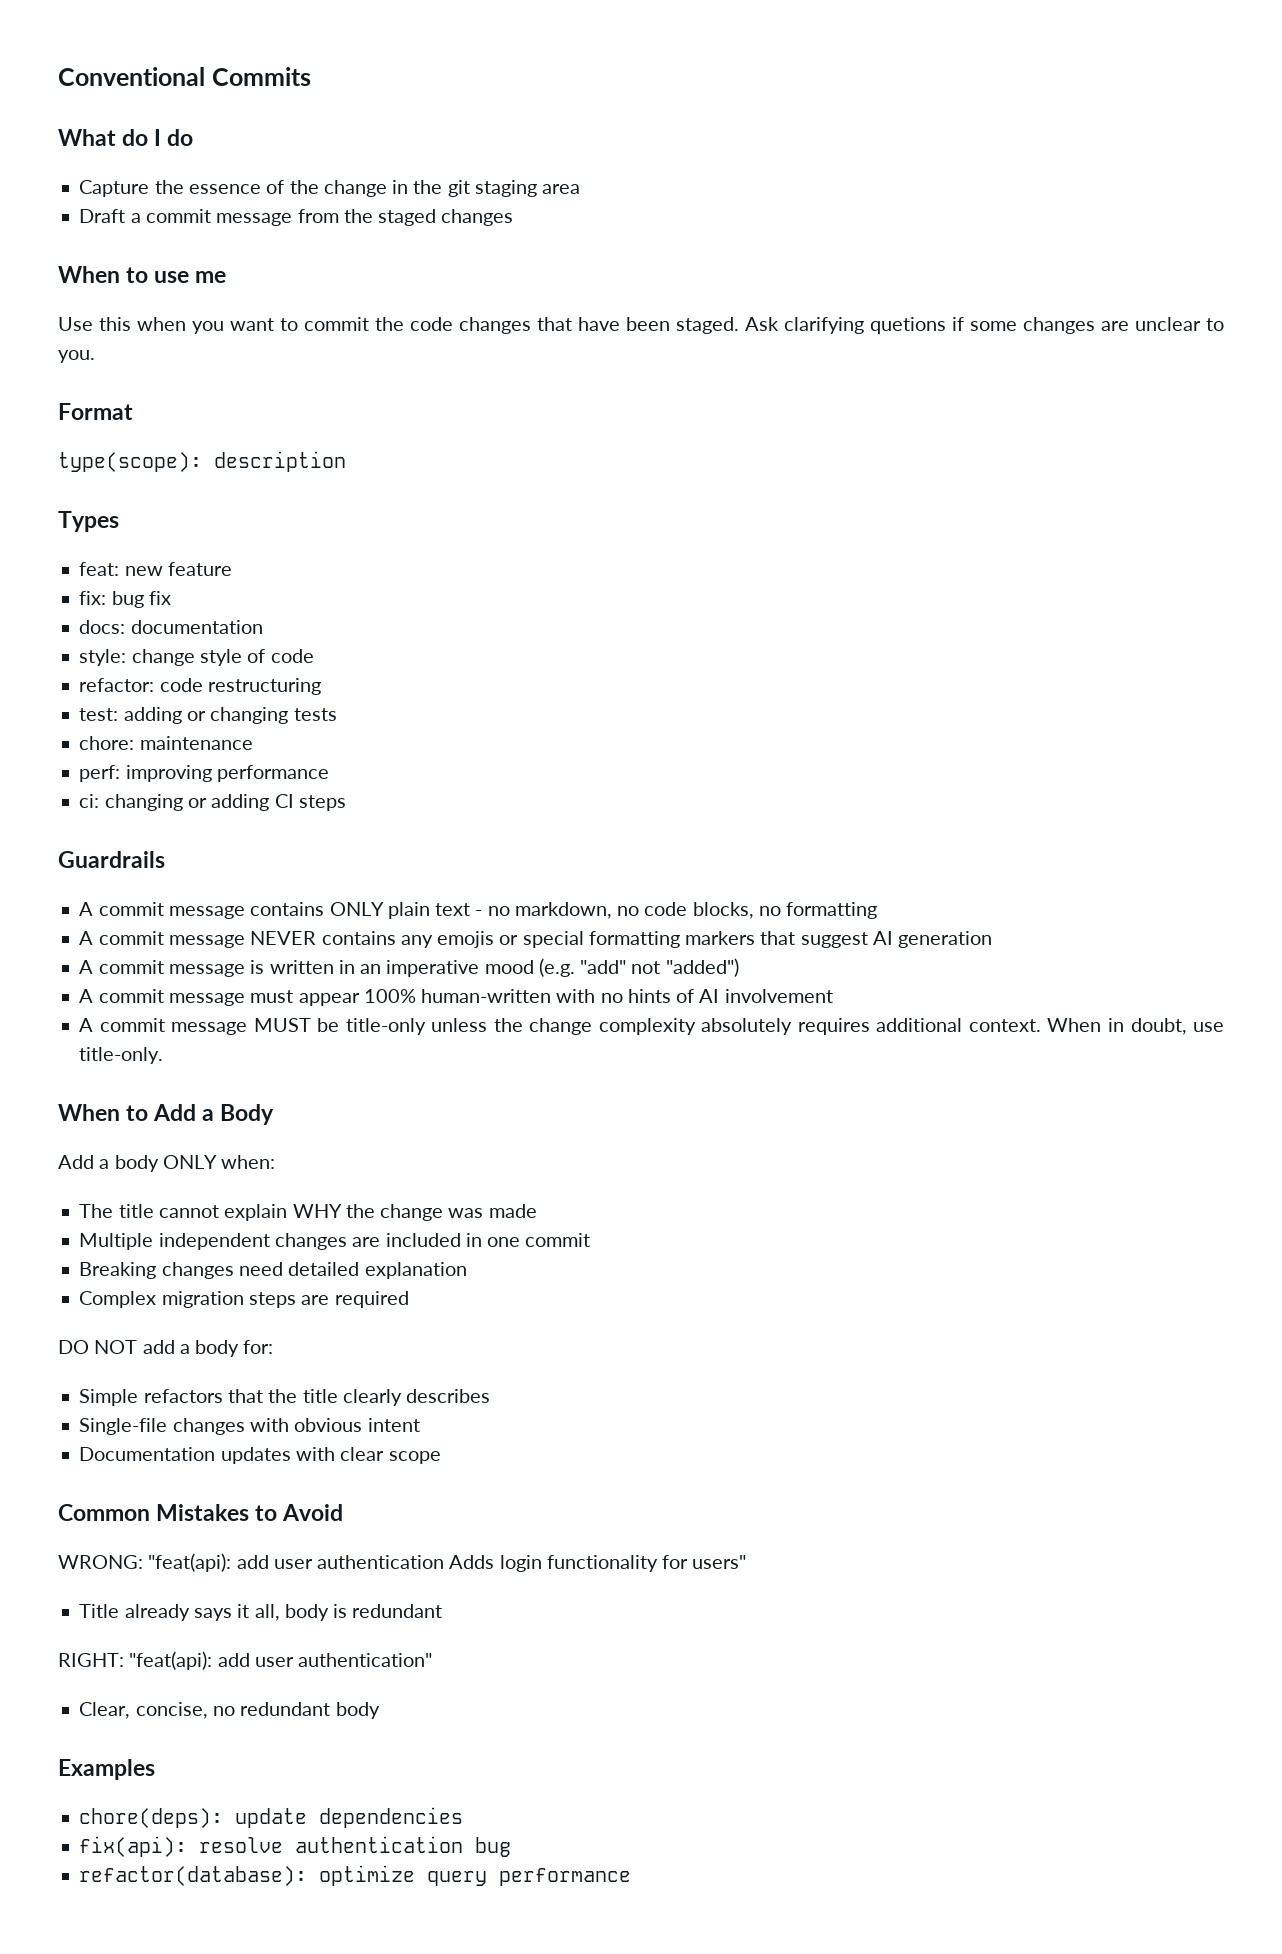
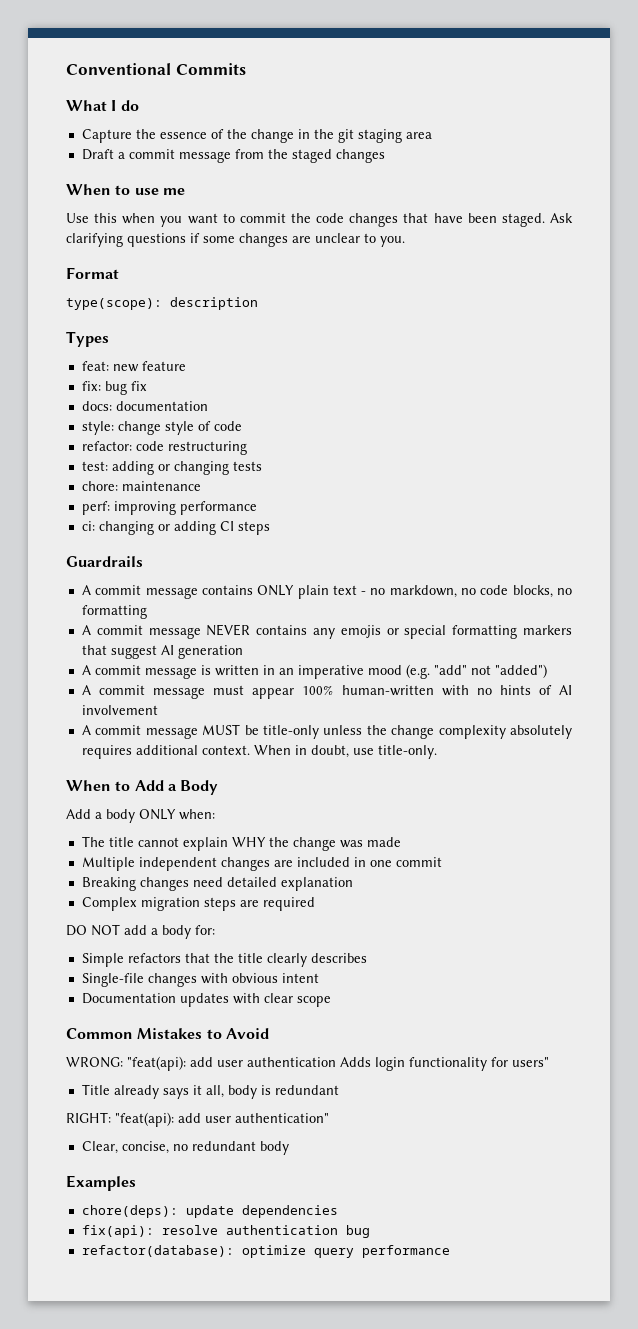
[122,129,149,146] do -> (107, 105) none
[870,317,946,334] quetions -> [127,233,186,247] questions

